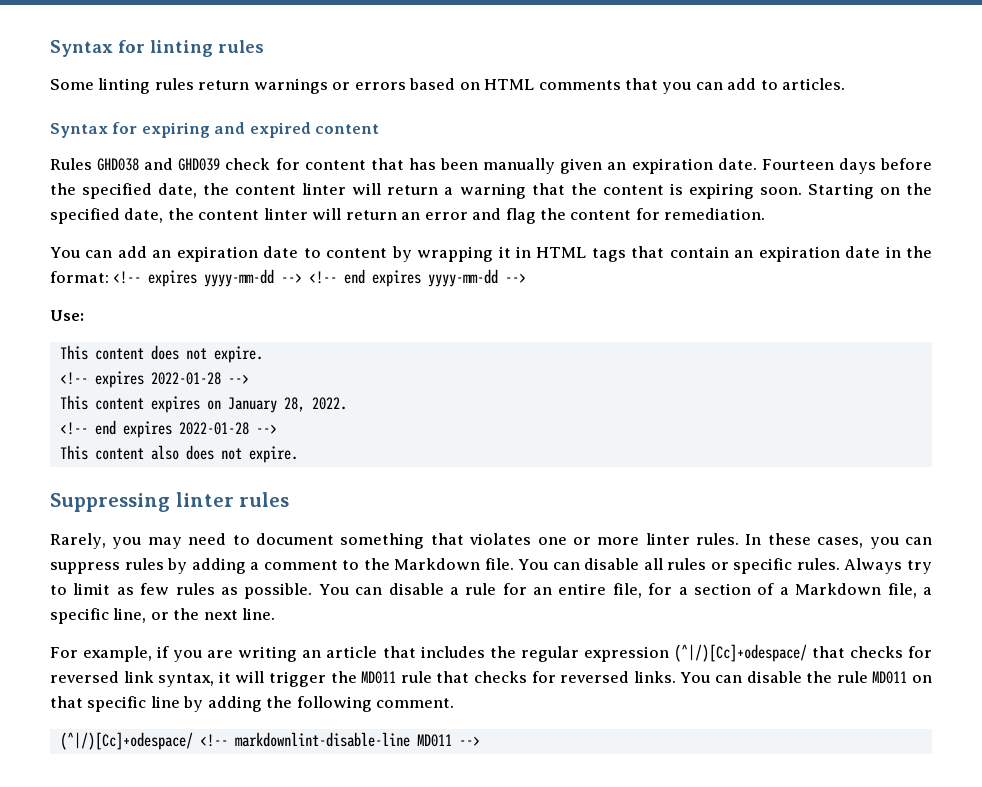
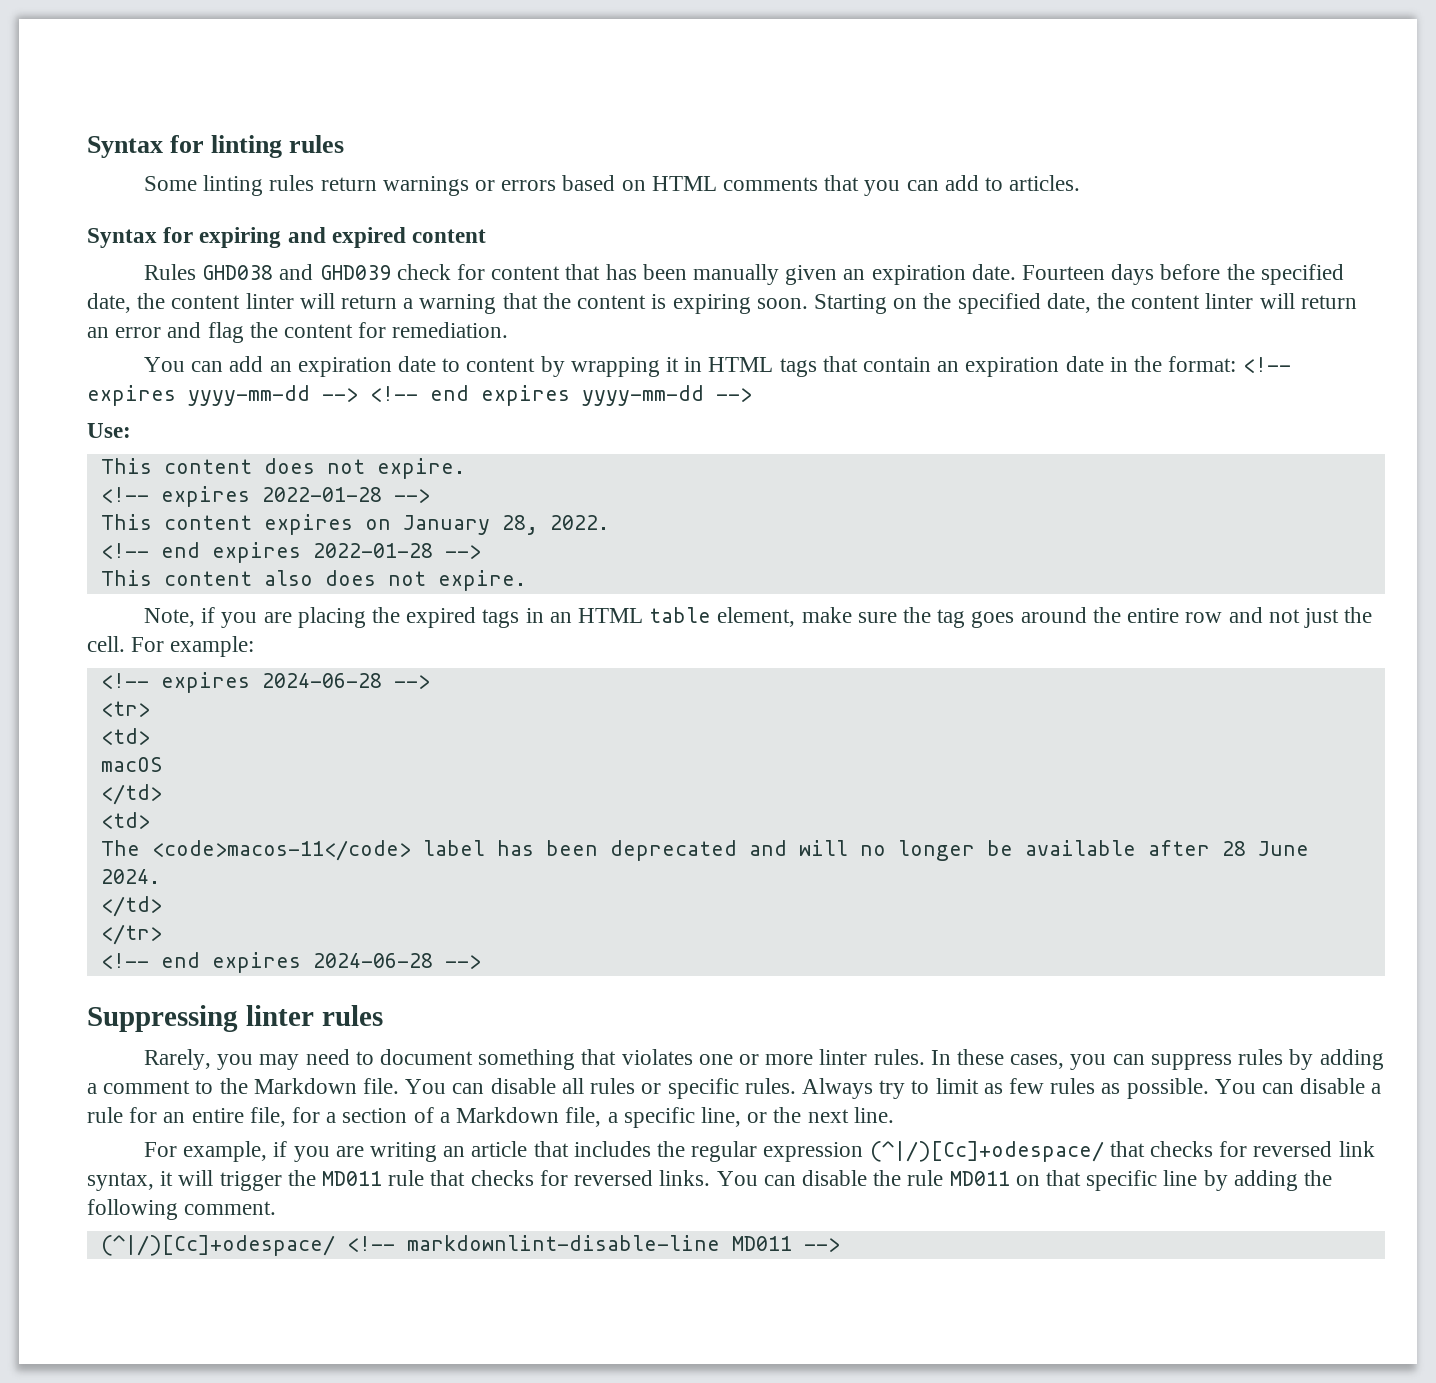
(298, 454) none -> [143,607,1373,628] [87,636,255,657] [100,672,430,693] [100,701,150,717] [100,728,150,745] [100,757,162,772] [100,784,162,805] [100,812,150,829] [100,840,1309,861] [100,869,160,884] [100,896,162,917] [100,924,162,945] [100,952,481,973] // Note, if you are placing the expired tags in an HTML table element, make sure the tag goes around the entire row and not just the cell. For example: // <!-- expires 2024-06-28 --> // <tr> // <td> // macOS // </td> // <td> // The <code>macos-11</code> label has been deprecated and will no longer be available after 28 June 2024. // </td> // </tr> // <!-- end expires 2024-06-28 -->

